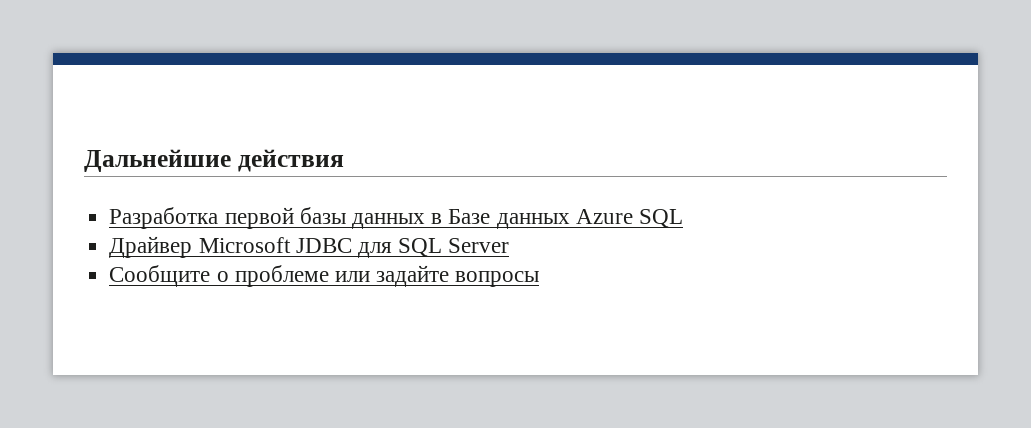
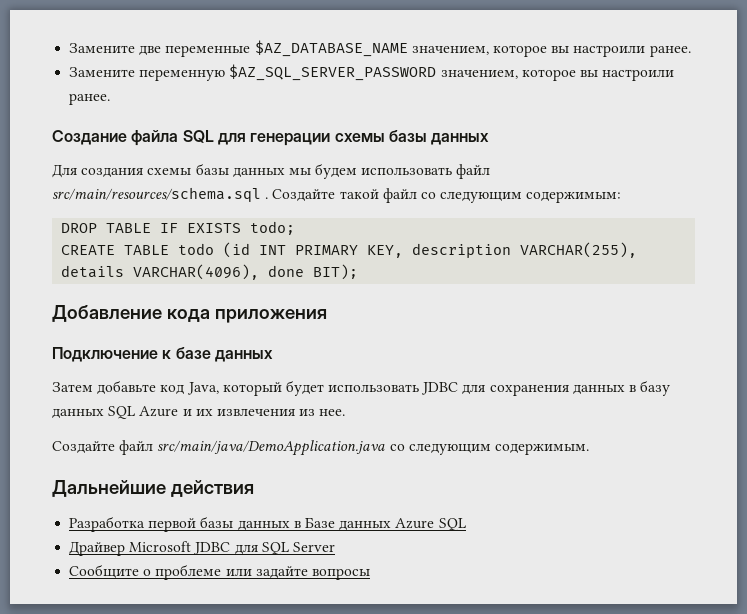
(84, 160) none -> [69,40,691,57] [69,64,675,81] [69,93,111,105] [52,130,490,146] [52,163,491,179] [52,187,622,203] [61,221,296,235] [61,242,638,258] [61,264,359,280] [52,305,327,323] [52,347,273,362] [52,380,671,396] [52,406,346,419] [52,440,589,456] Замените две переменные $AZ_DATABASE_NAME значением, которое вы настроили ранее. // Замените переменную $AZ_SQL_SERVER_PASSWORD значением, которое вы настроили ранее. // Создание файла SQL для генерации схемы базы данных // Для создания схемы базы данных мы будем использовать файл src/main/resources/schema.sql . Создайте такой файл со следующим содержимым: // DROP TABLE IF EXISTS todo; // CREATE TABLE todo (id INT PRIMARY KEY, description VARCHAR(255), details VARCHAR(4096), done BIT); // Добавление кода приложения // Подключение к базе данных // Затем добавьте код Java, который будет использовать JDBC для сохранения данных в базу данных SQL Azure и их извлечения из нее. // Создайте файл src/main/java/DemoApplication.java со следующим содержимым. //

